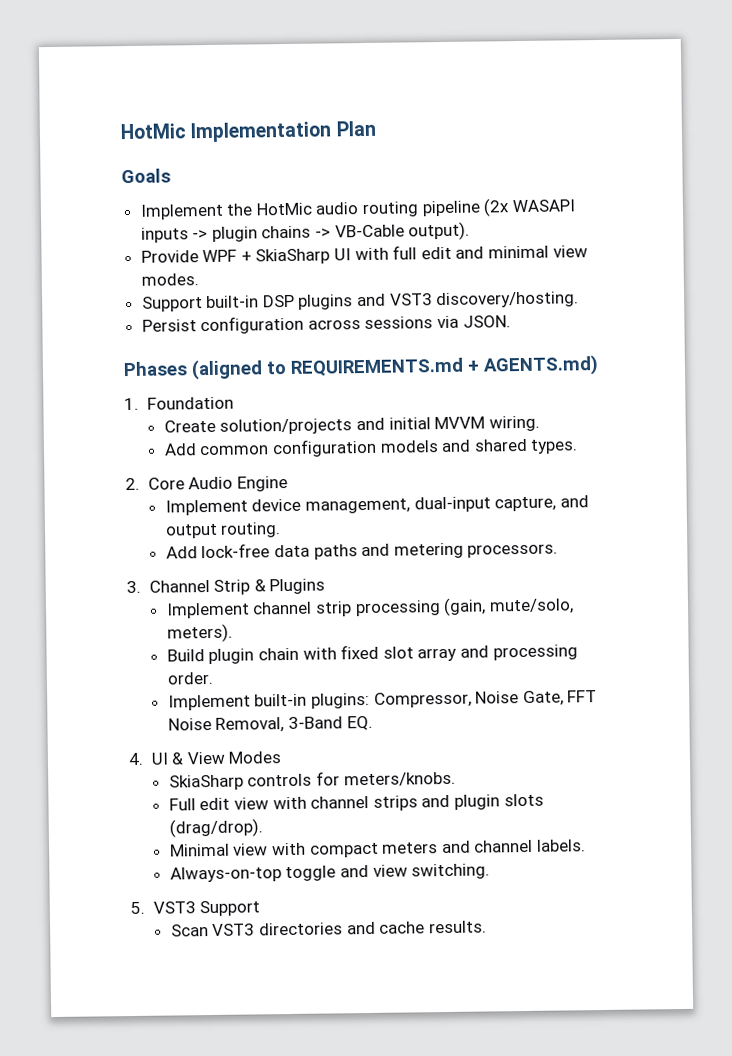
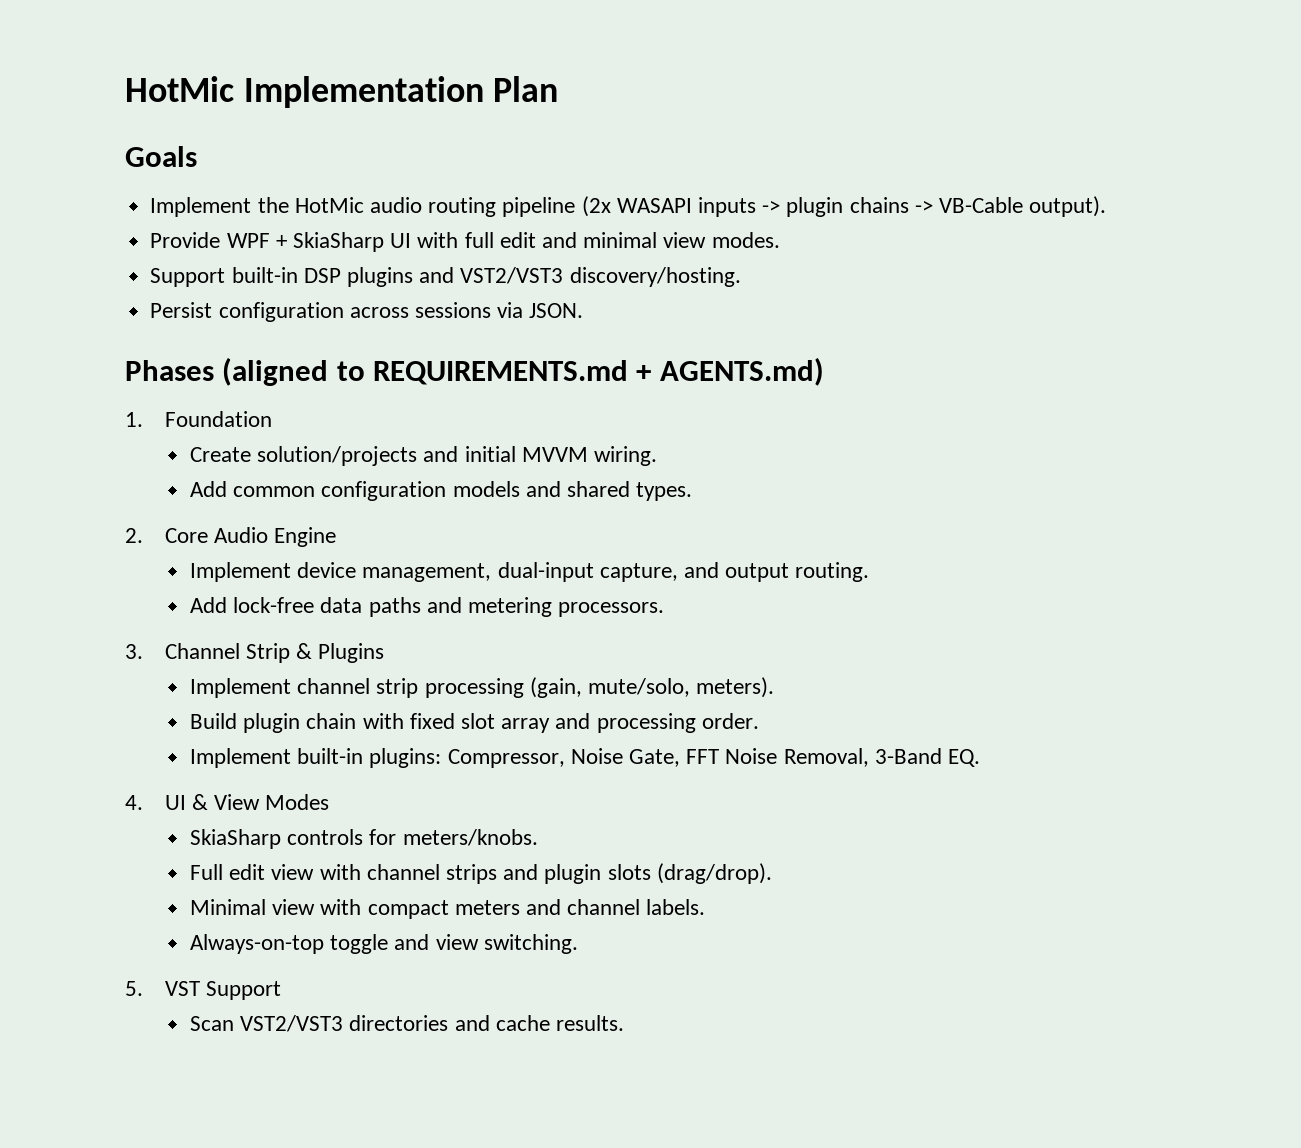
[389,293,433,306] VST3 -> [460,267,564,284] VST2/VST3
[152,901,196,914] VST3 -> [164,981,200,996] VST
[212,923,256,936] VST3 -> [240,1015,344,1032] VST2/VST3

